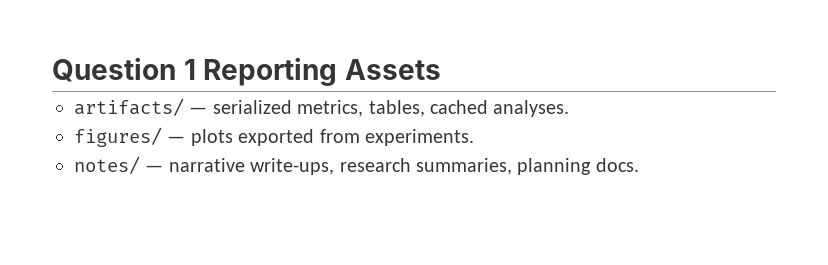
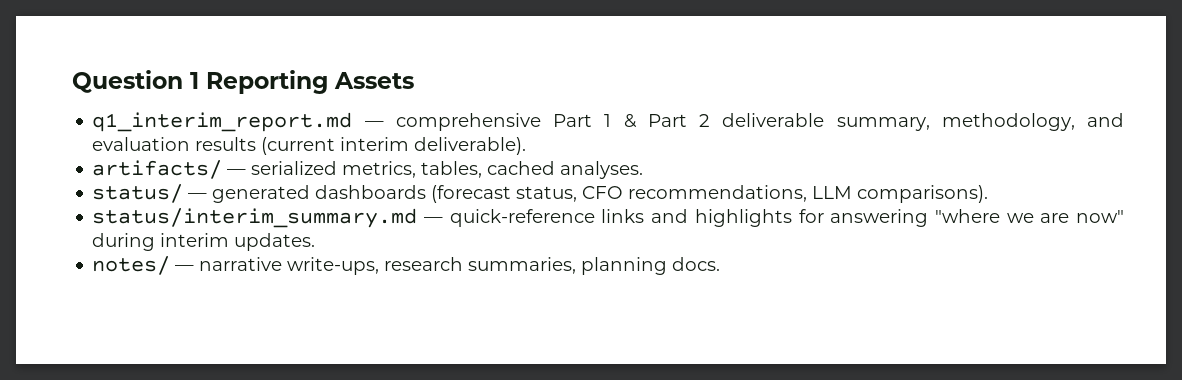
(441, 69) none -> [92,112,1124,132] [92,137,527,155] // q1_interim_report.md — comprehensive Part 1 & Part 2 deliverable summary, methodology, and evaluation results (current interim deliverable).
[74,127,474,147] figures/ — plots exported from experiments. -> [92,184,989,203] [92,208,1125,228] [92,233,316,251] status/ — generated dashboards (forecast status, CFO recommendations, LLM comparisons). // status/interim_summary.md — quick-reference links and highlights for answering "where we are now" during interim updates.

